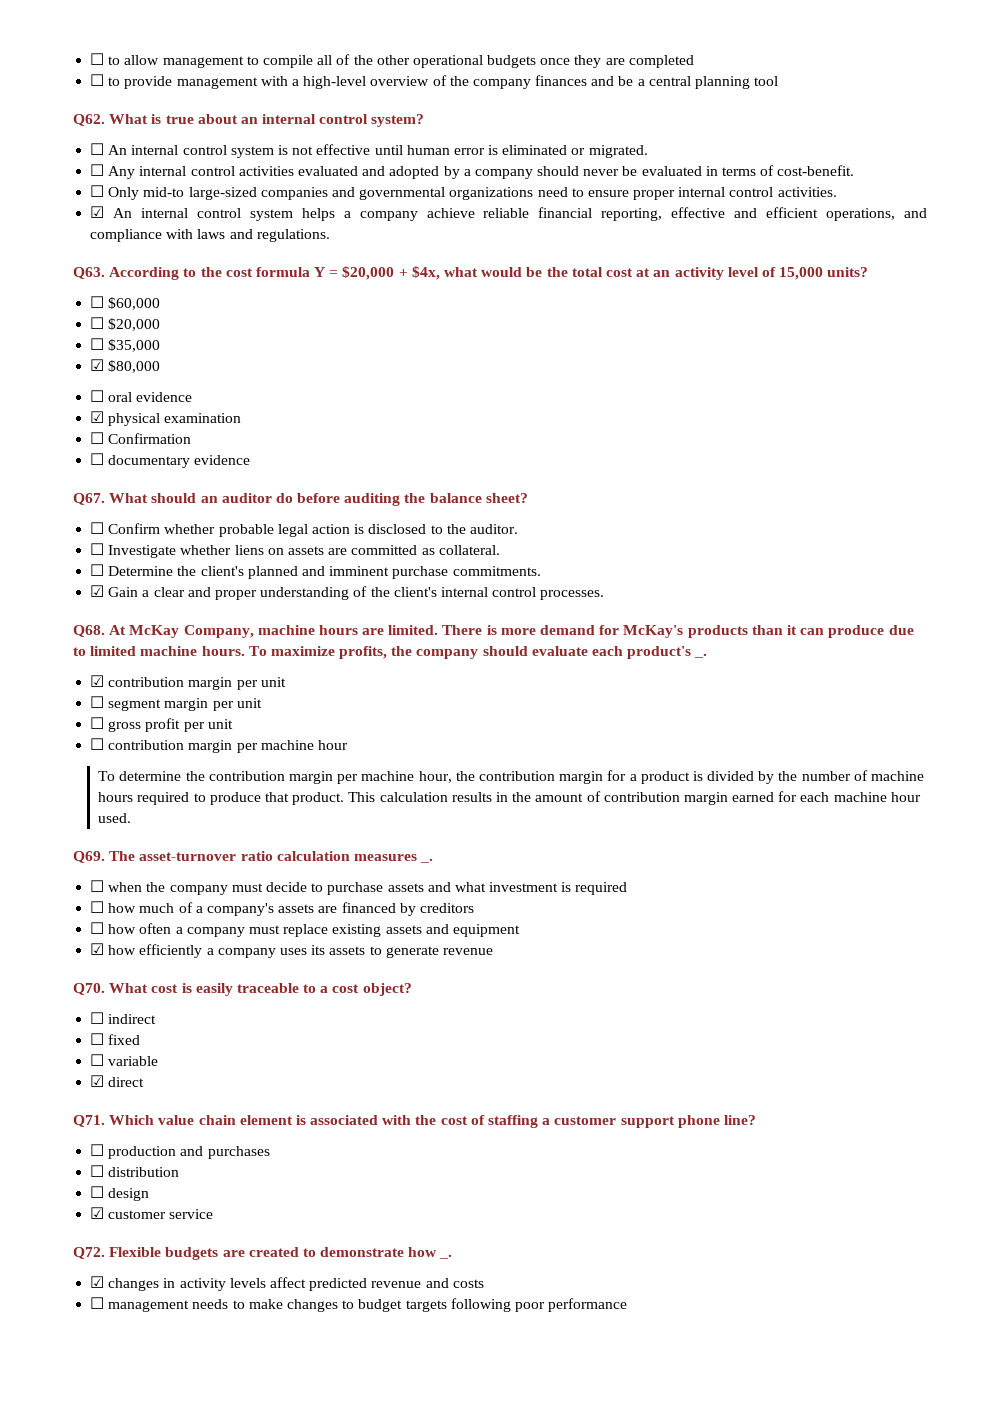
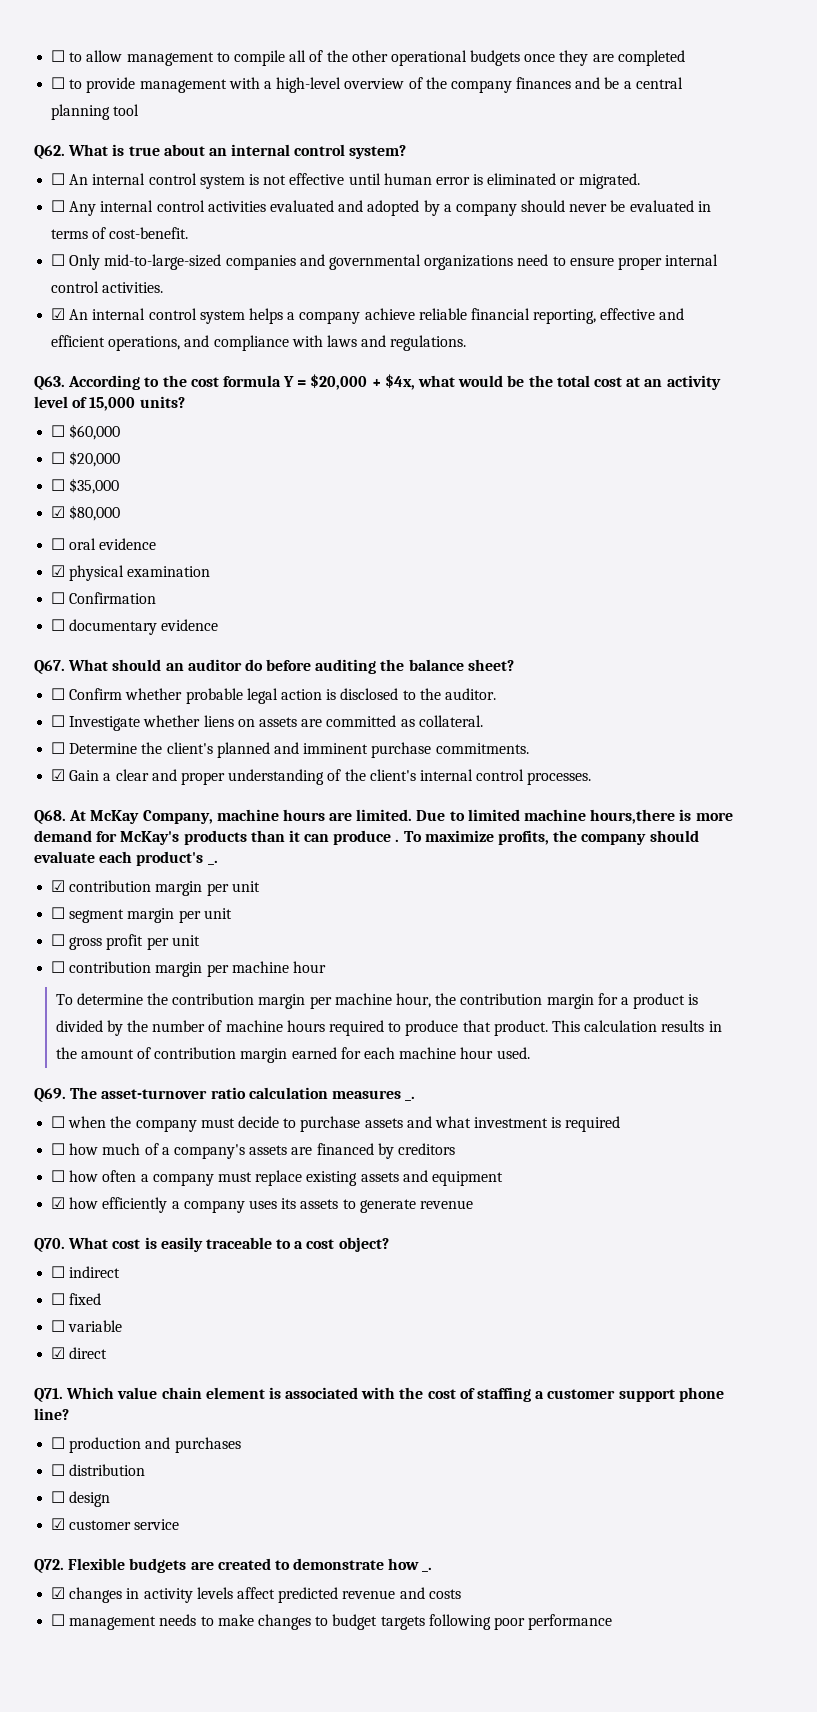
[143,187,257,200] mid-to large-sized -> [104,254,222,270] mid-to-large-sized
[442,625,483,635] There -> [416,809,676,824] Due to limited machine hours,there
[888,625,914,635] [73,646,245,656] due to limited machine hours. -> [395,839,400,842] .

